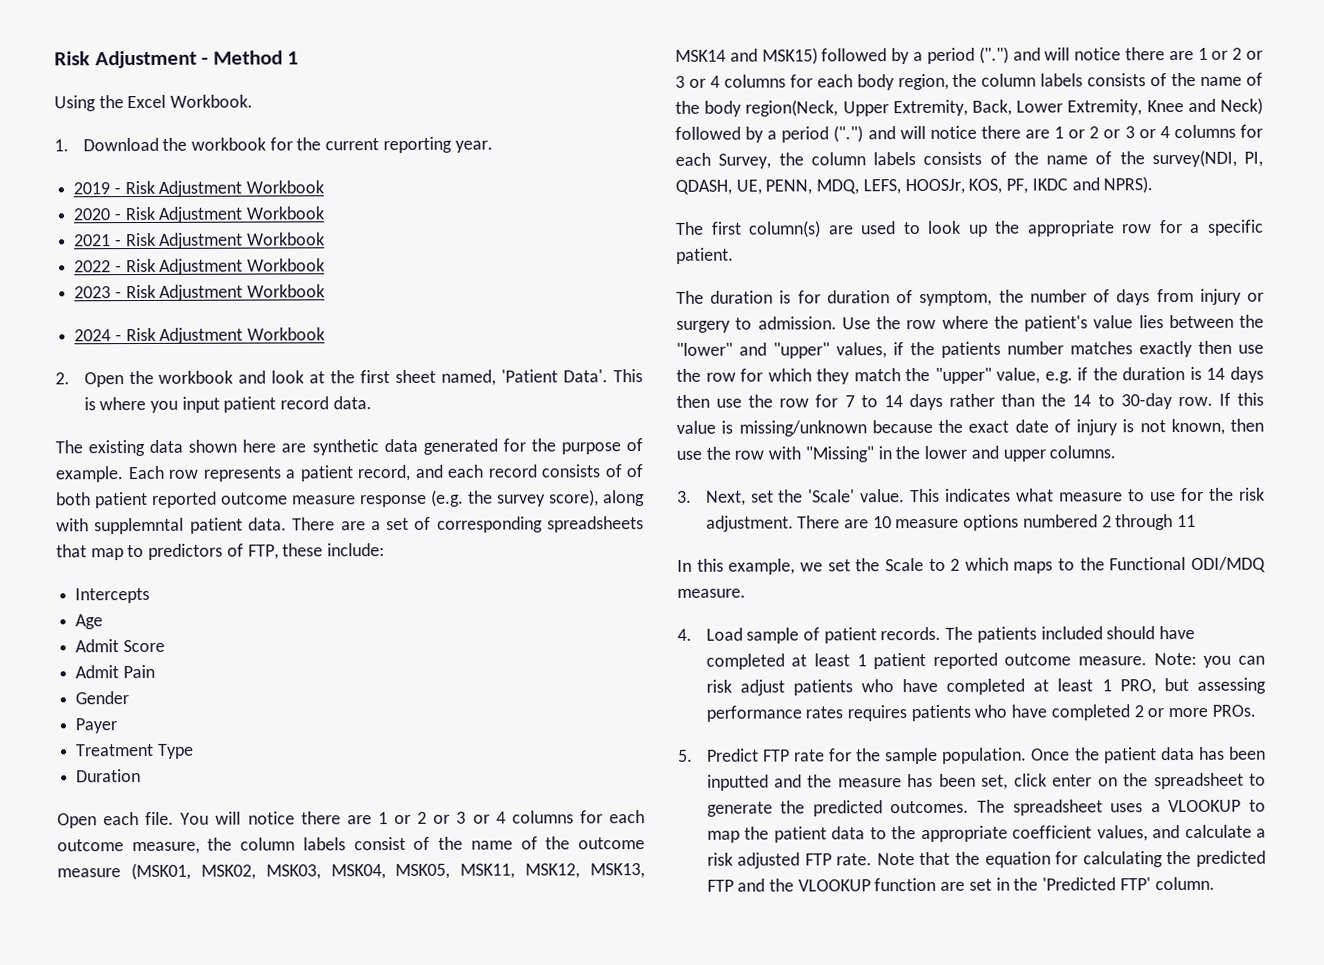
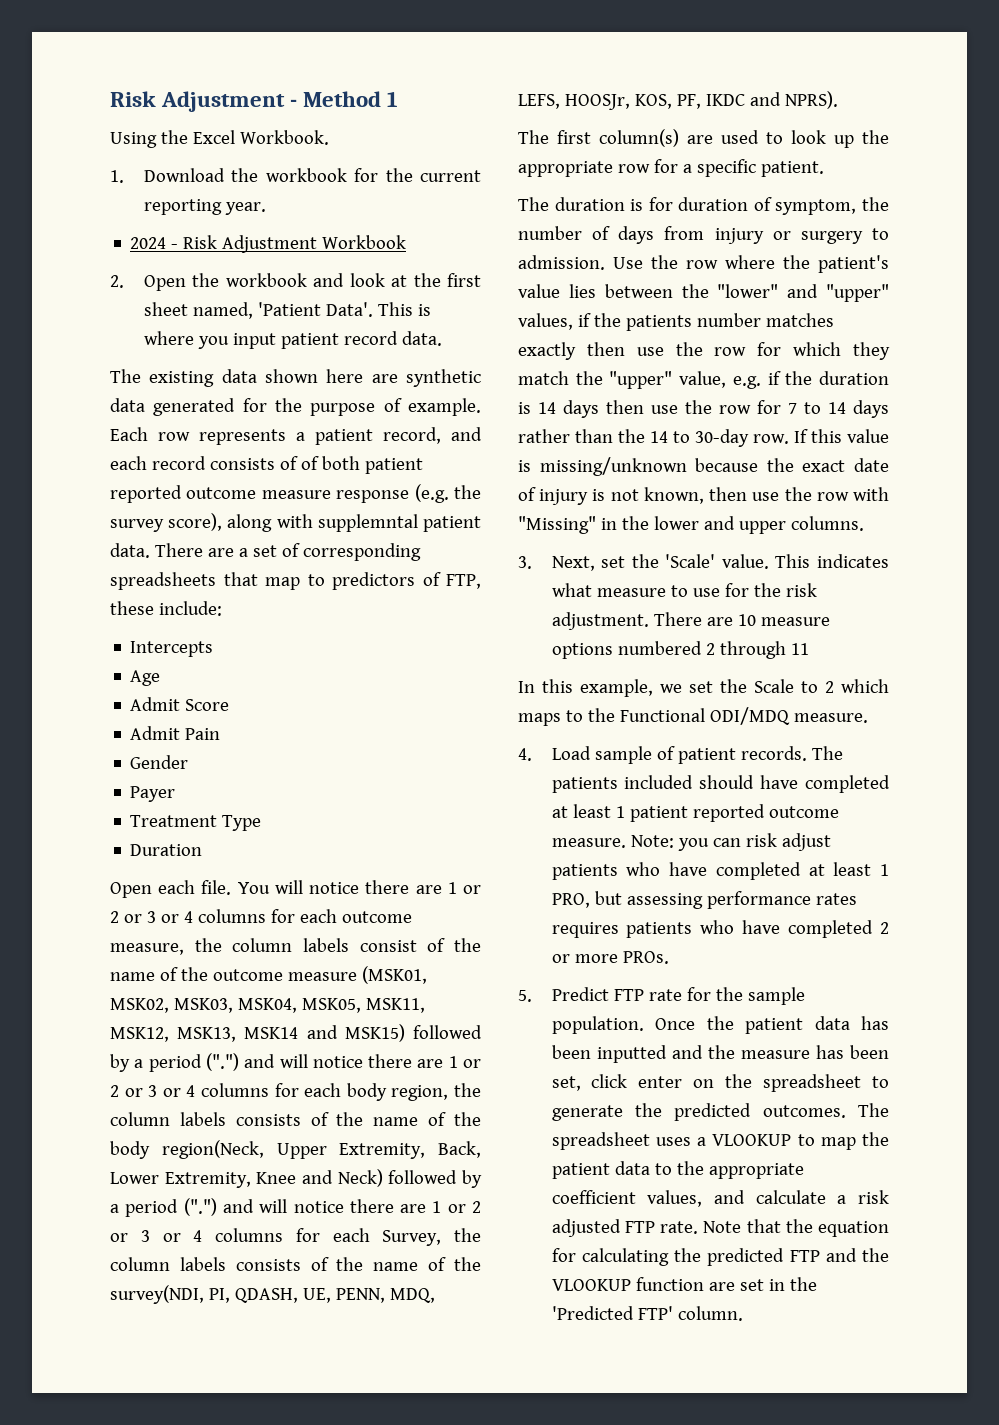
[73,180,325,197] [73,206,325,223] [74,232,326,249] [74,258,326,275] [74,284,326,301] // 2019 - Risk Adjustment Workbook // 2020 - Risk Adjustment Workbook // 2021 - Risk Adjustment Workbook // 2022 - Risk Adjustment Workbook // 2023 - Risk Adjustment Workbook -> (266, 208) none

